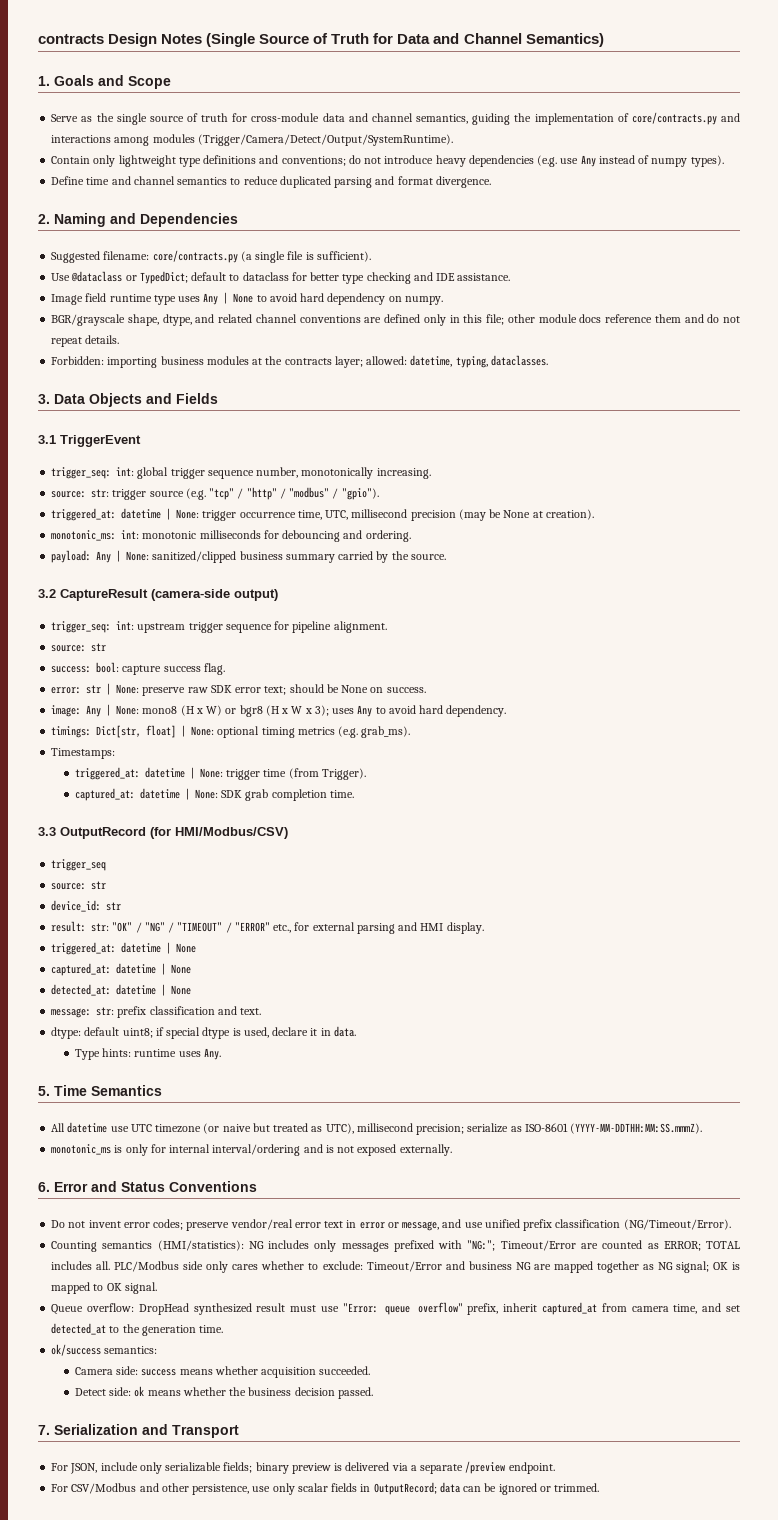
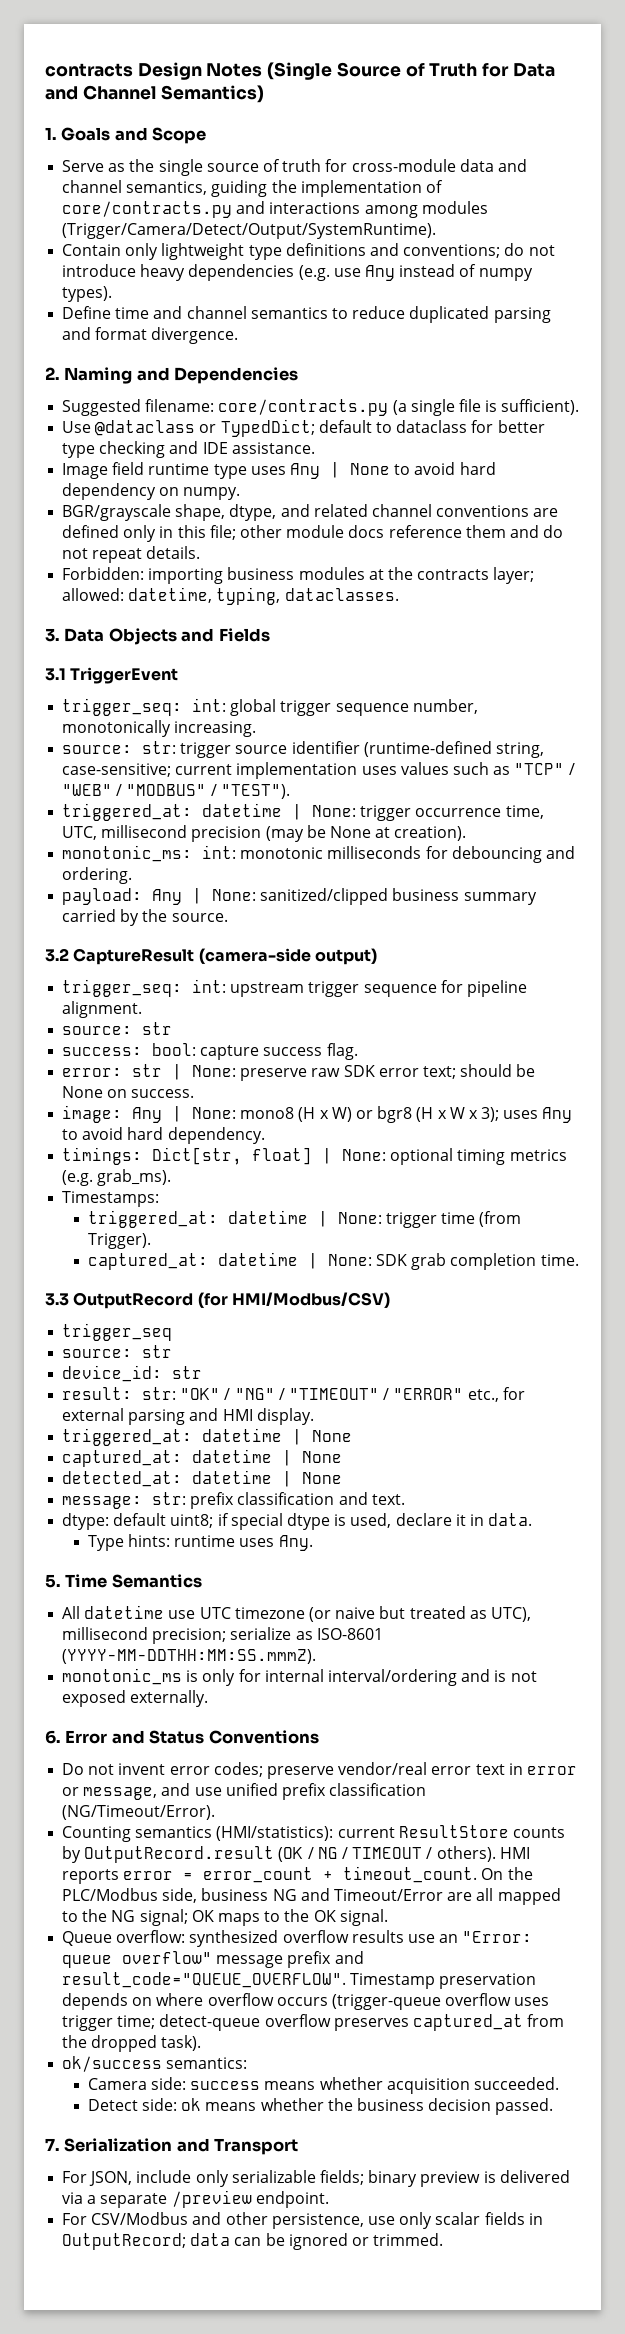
[185,487,379,500] (e.g. "tcp" / "http" / "modbus" / "gpio"). -> [291,741,544,758] [62,762,575,779] [62,784,290,799] identifier (runtime-defined string, case-sensitive; current implementation uses values such as "TCP" / "WEB" / "MODBUS" / "TEST").
[248,1240,740,1252] [51,1261,740,1273] [51,1282,157,1294] [51,1302,741,1315] [51,1323,224,1336] NG includes only messages prefixed with "NG:"; Timeout/Error are counted as ERROR; TOTAL includes all. PLC/Modbus side only cares whether to exclude: Timeout/Error and business NG are mapped together as NG signal; OK is mapped to OK signal. // Queue overflow: DropHead synthesized result must use "Error: queue overflow" prefix, inherit captured_at from camera time, and set detected_at to the generation time. -> [337,1825,565,1838] [62,1846,530,1863] [62,1866,533,1884] [62,1888,561,1905] [62,1909,388,1926] [62,1930,533,1947] [62,1951,364,1968] [62,1972,537,1989] [62,1993,550,2010] [62,2014,565,2031] [62,2035,202,2052] current ResultStore counts by OutputRecord.result (OK / NG / TIMEOUT / others). HMI reports error = error_count + timeout_count. On the PLC/Modbus side, business NG and Timeout/Error are all mapped to the NG signal; OK maps to the OK signal. // Queue overflow: synthesized overflow results use an "Error: queue overflow" message prefix and result_code="QUEUE_OVERFLOW". Timestamp preservation depends on where overflow occurs (trigger-queue overflow uses trigger time; detect-queue overflow preserves captured_at from the dropped task).

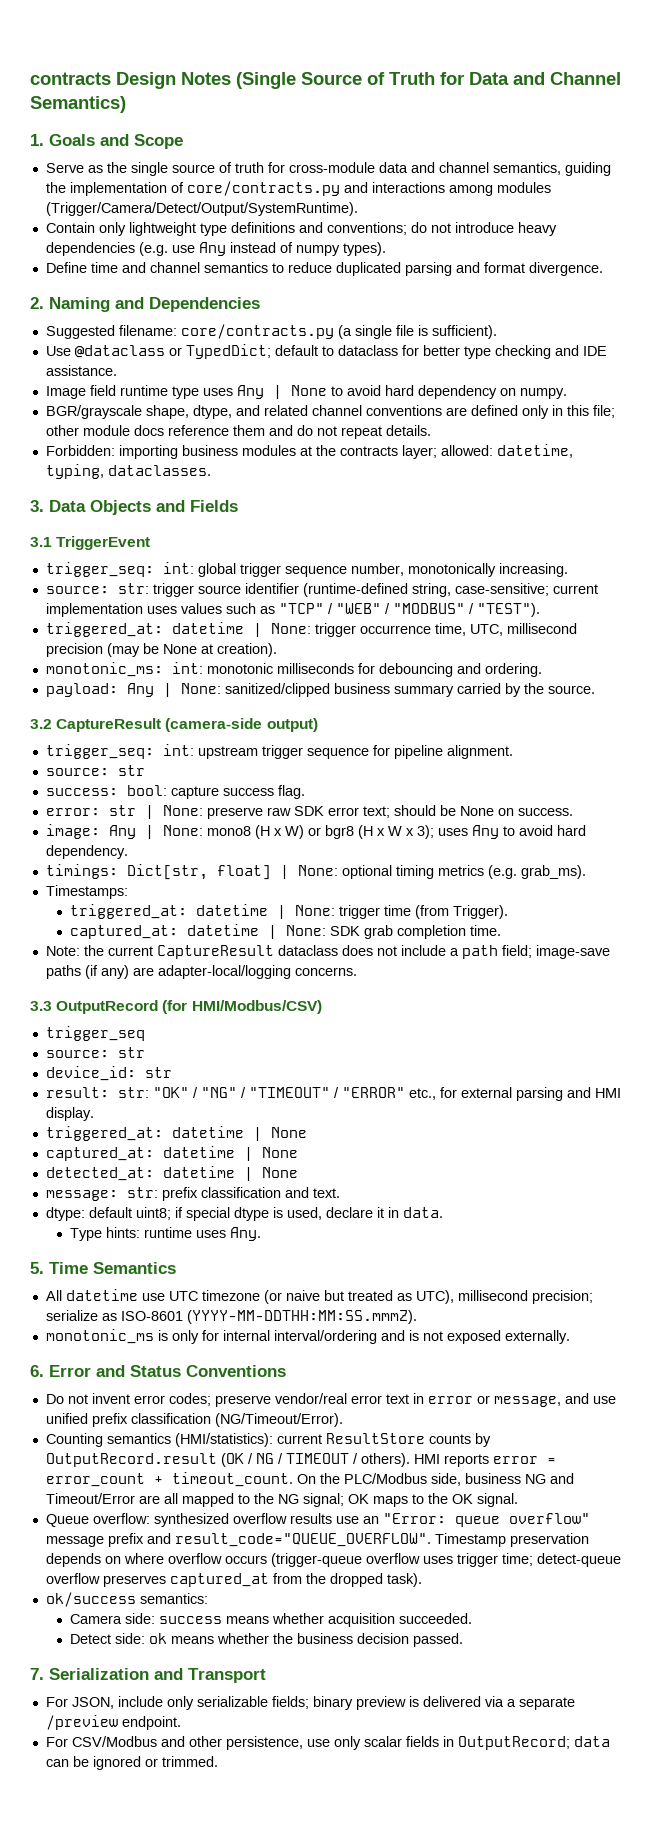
(579, 1260) none -> [45,945,610,959] [45,965,357,979] // Note: the current CaptureResult dataclass does not include a path field; image-save paths (if any) are adapter-local/logging concerns.

